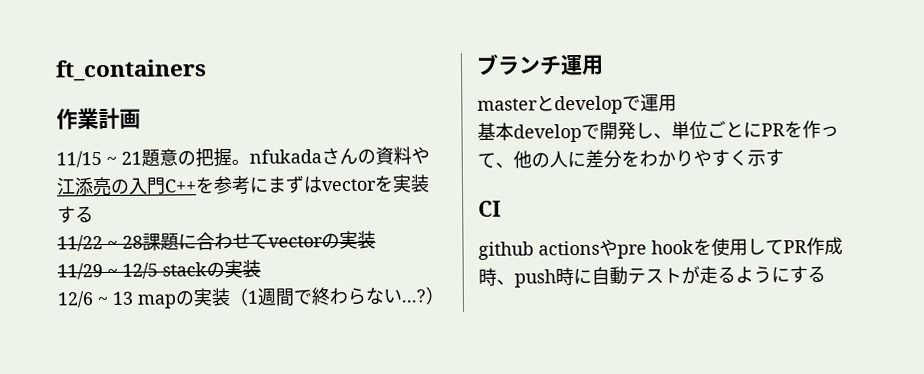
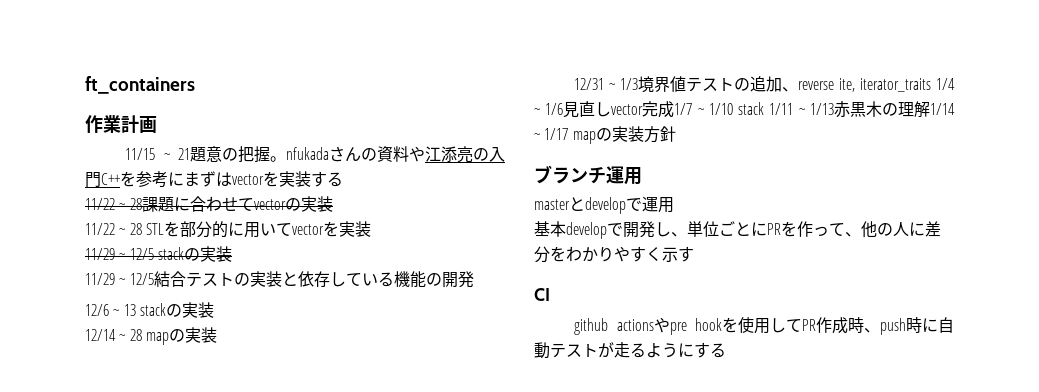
(376, 239) none -> [85,221,371,238] // 11/22 ~ 28 STLを部分的に用いてvectorを実装
[57,286,444,309] 12/6 ~ 13 mapの実装（1週間で終わらない...?） -> [85,271,474,288] [85,302,214,318] [85,327,217,345] [574,76,955,93] [534,101,955,118] [534,126,676,144] 11/29 ~ 12/5結合テストの実装と依存している機能の開発 // 12/6 ~ 13 stackの実装 // 12/14 ~ 28 mapの実装 // 12/31 ~ 1/3境界値テストの追加、reverse ite, iterator_traits 1/4 ~ 1/6見直しvector完成1/7 ~ 1/10 stack 1/11 ~ 1/13赤黒木の理解1/14 ~ 1/17 mapの実装方針

